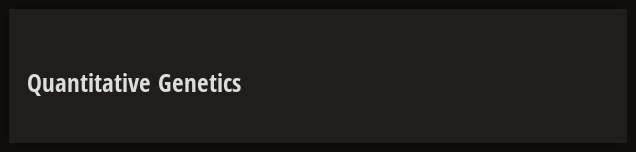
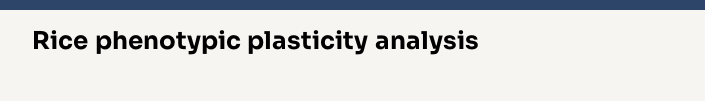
[27,73,241,96] Quantitative Genetics -> [32,30,479,55] Rice phenotypic plasticity analysis

